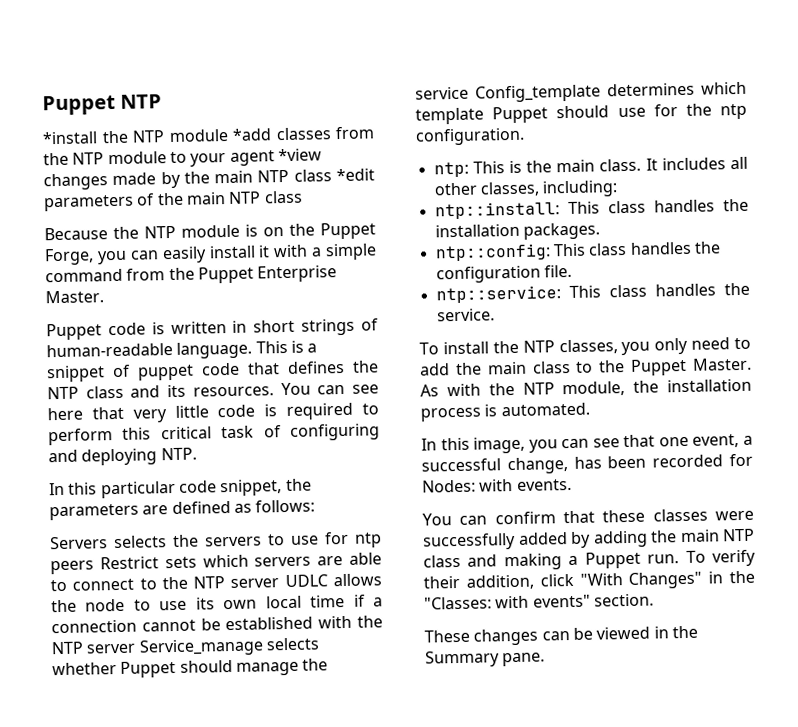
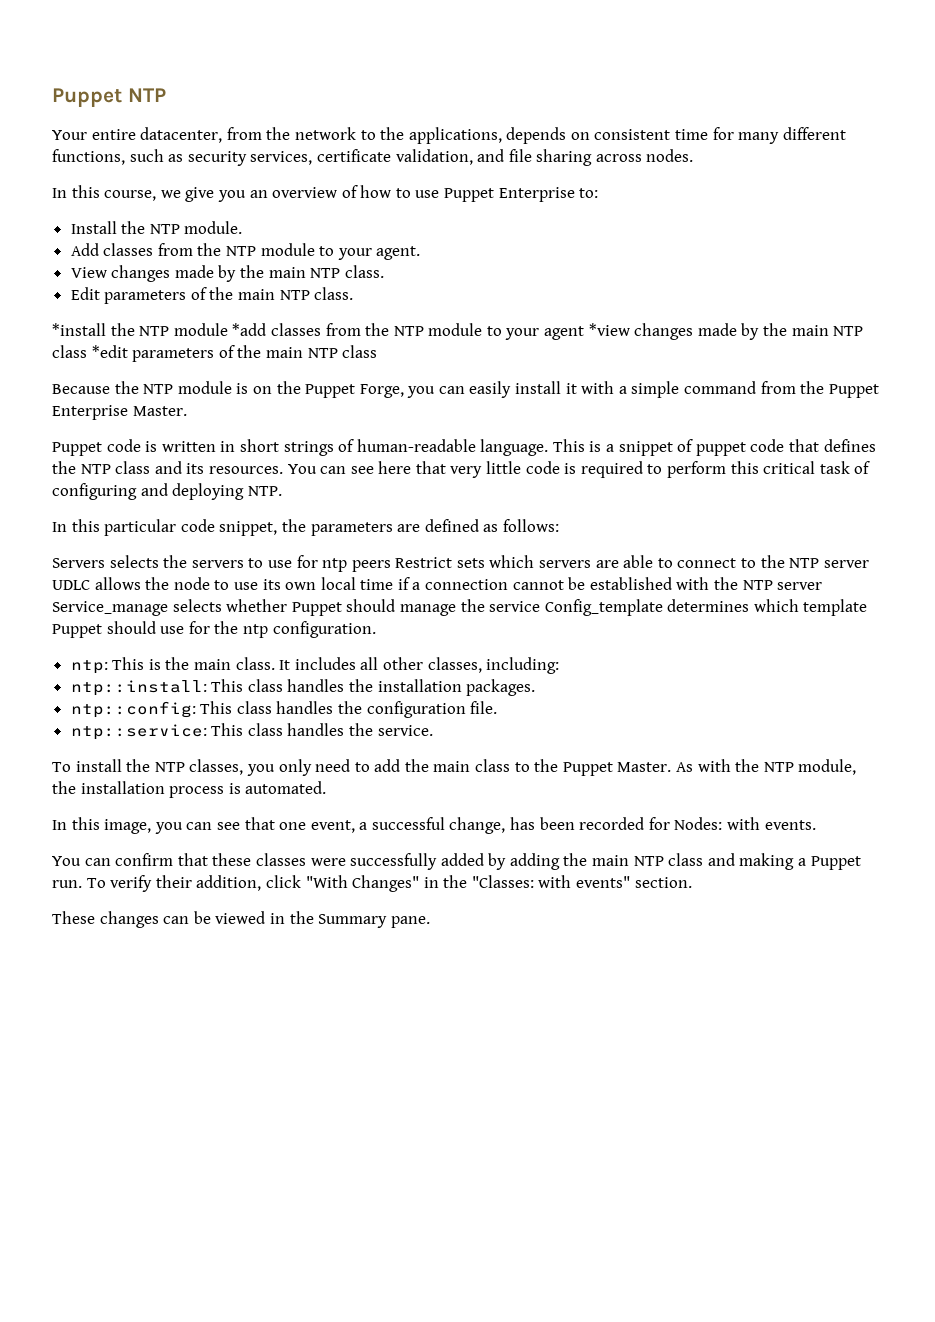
(163, 101) none -> [52,127,846,144] [52,149,694,166] [52,185,599,202] [70,221,243,234] [70,243,421,260] [70,265,384,282] [70,287,354,304] // Your entire datacenter, from the network to the applications, depends on consistent time for many different functions, such as security services, certificate validation, and file sharing across nodes. // In this course, we give you an overview of how to use Puppet Enterprise to: // Install the NTP module. // Add classes from the NTP module to your agent. // View changes made by the main NTP class. // Edit parameters of the main NTP class.

